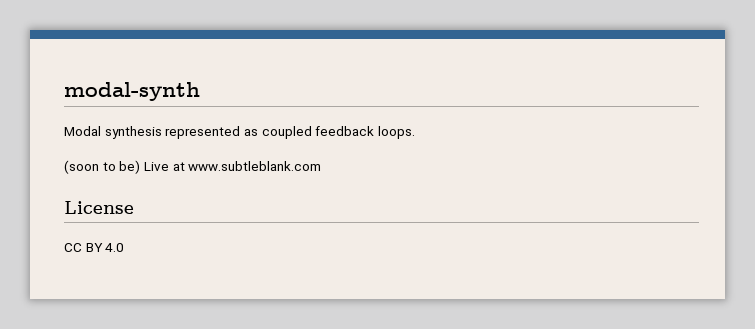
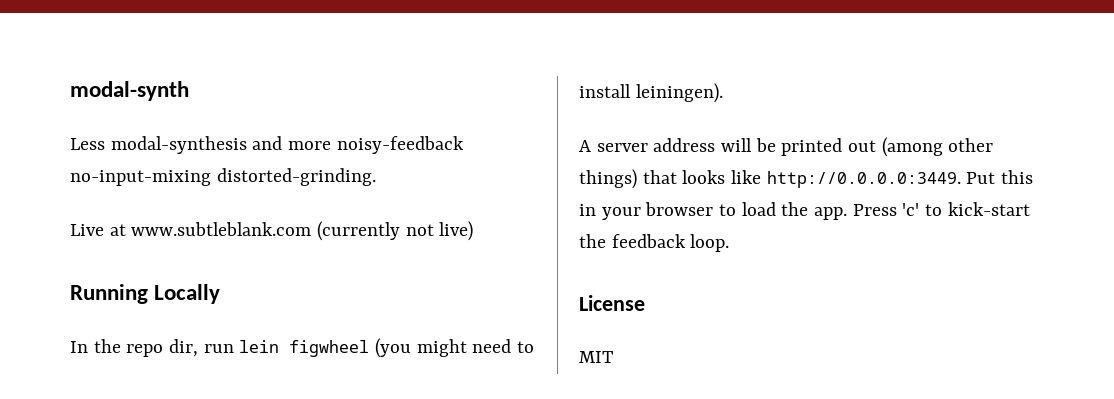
[64,126,415,139] [64,160,322,174] [64,201,134,214] [64,243,125,252] Modal synthesis represented as coupled feedback loops. // (soon to be) Live at www.subtleblank.com // License // CC BY 4.0 -> [70,136,464,154] [70,168,376,186] [70,221,474,241] [70,284,221,304] [70,338,535,358] [579,83,723,103] [579,137,994,157] [579,169,1034,189] [579,202,1030,220] [579,234,730,252] [579,295,645,311] [579,351,613,363] Less modal-synthesis and more noisy-feedback no-input-mixing distorted-grinding. // Live at www.subtleblank.com (currently not live) // Running Locally // In the repo dir, run lein figwheel (you might need to install leiningen). // A server address will be printed out (among other things) that looks like http://0.0.0.0:3449. Put this in your browser to load the app. Press 'c' to kick-start the feedback loop. // License // MIT

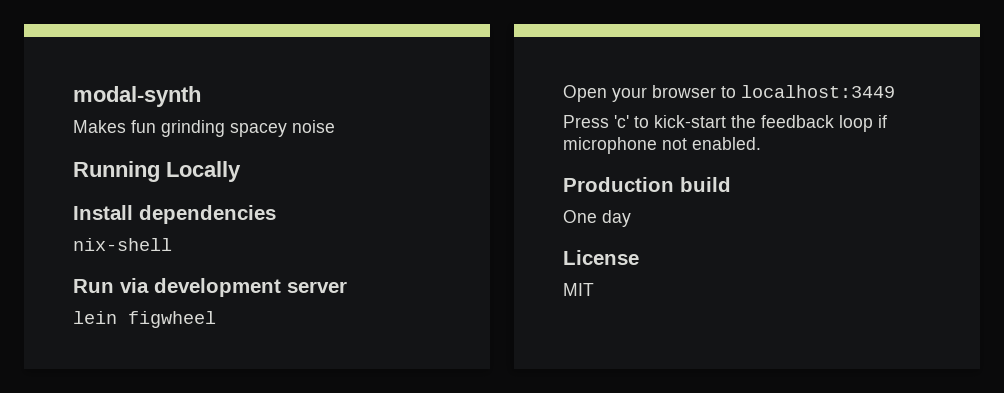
[70,136,464,154] [70,168,376,186] [70,221,474,241] [70,284,221,304] [70,338,535,358] [579,83,723,103] [579,137,994,157] [579,169,1034,189] [579,202,848,220] Less modal-synthesis and more noisy-feedback no-input-mixing distorted-grinding. // Live at www.subtleblank.com (currently not live) // Running Locally // In the repo dir, run lein figwheel (you might need to install leiningen). // A server address will be printed out (among other things) that looks like http://0.0.0.0:3449. Put this in your browser to load the app. -> [73,120,335,137] [73,161,241,182] [73,205,276,224] [73,238,172,251] [73,278,347,297] [73,311,216,328] [563,85,895,102] Makes fun grinding spacey noise // Running Locally // Install dependencies // nix-shell // Run via development server // lein figwheel // Open your browser to localhost:3449 //
[690,234,730,252] loop. -> [839,115,887,132] [563,137,761,154] [563,177,731,192] [563,210,631,227] loop if microphone not enabled. // Production build // One day

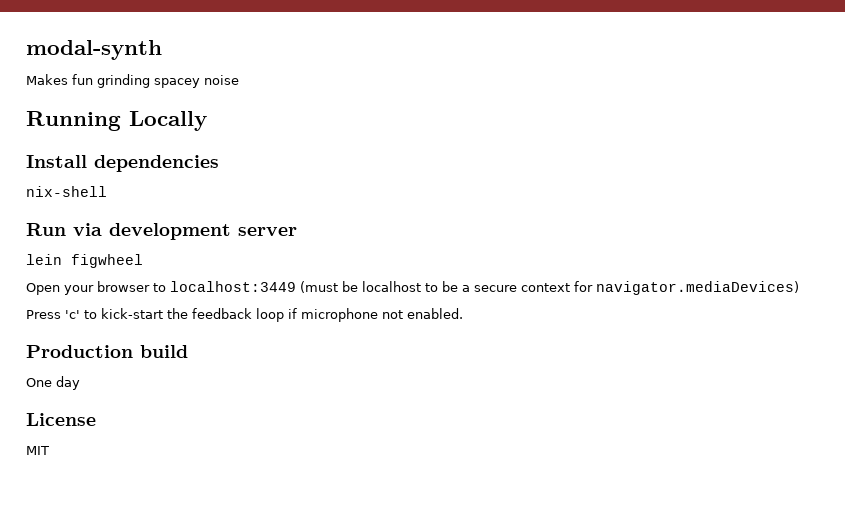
(895, 91) none -> [300,281,799,295] (must be localhost to be a secure context for navigator.mediaDevices)

